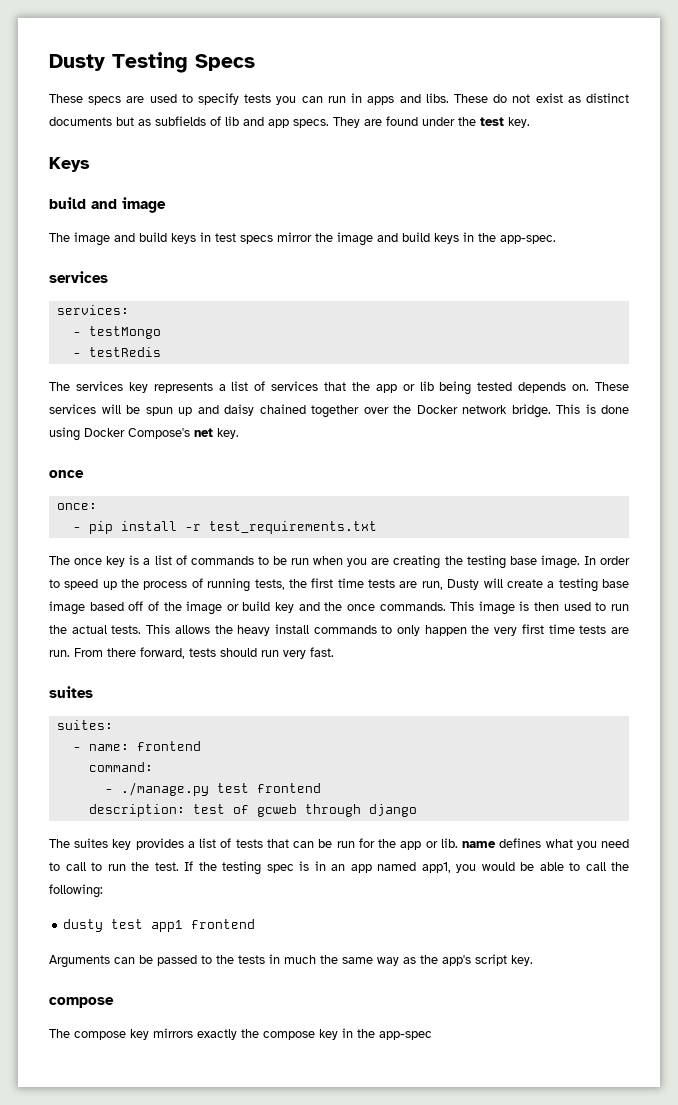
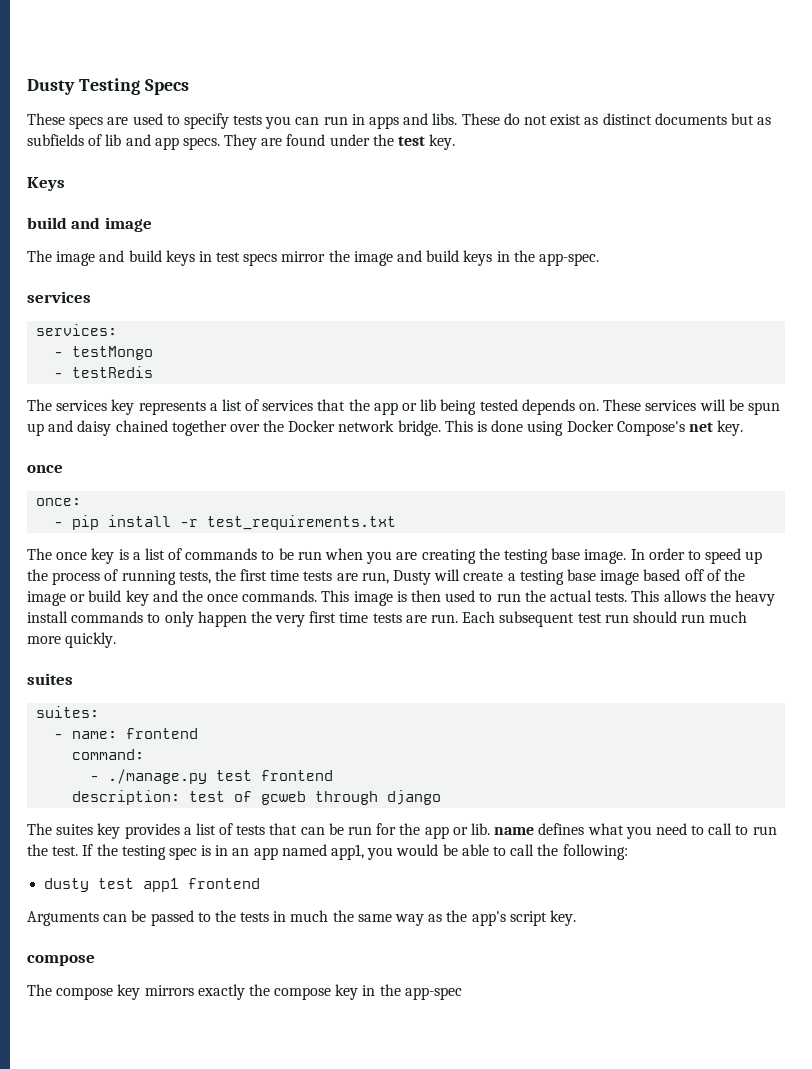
[74,647,334,659] From there forward, tests should run very fast. -> [462,611,748,627] [27,632,117,648] Each subsequent test run should run much more quickly.

